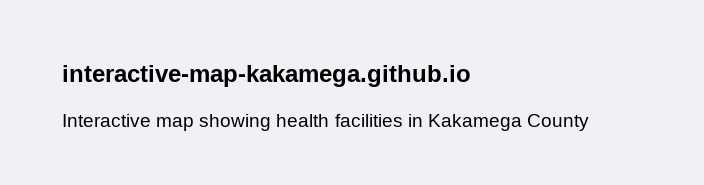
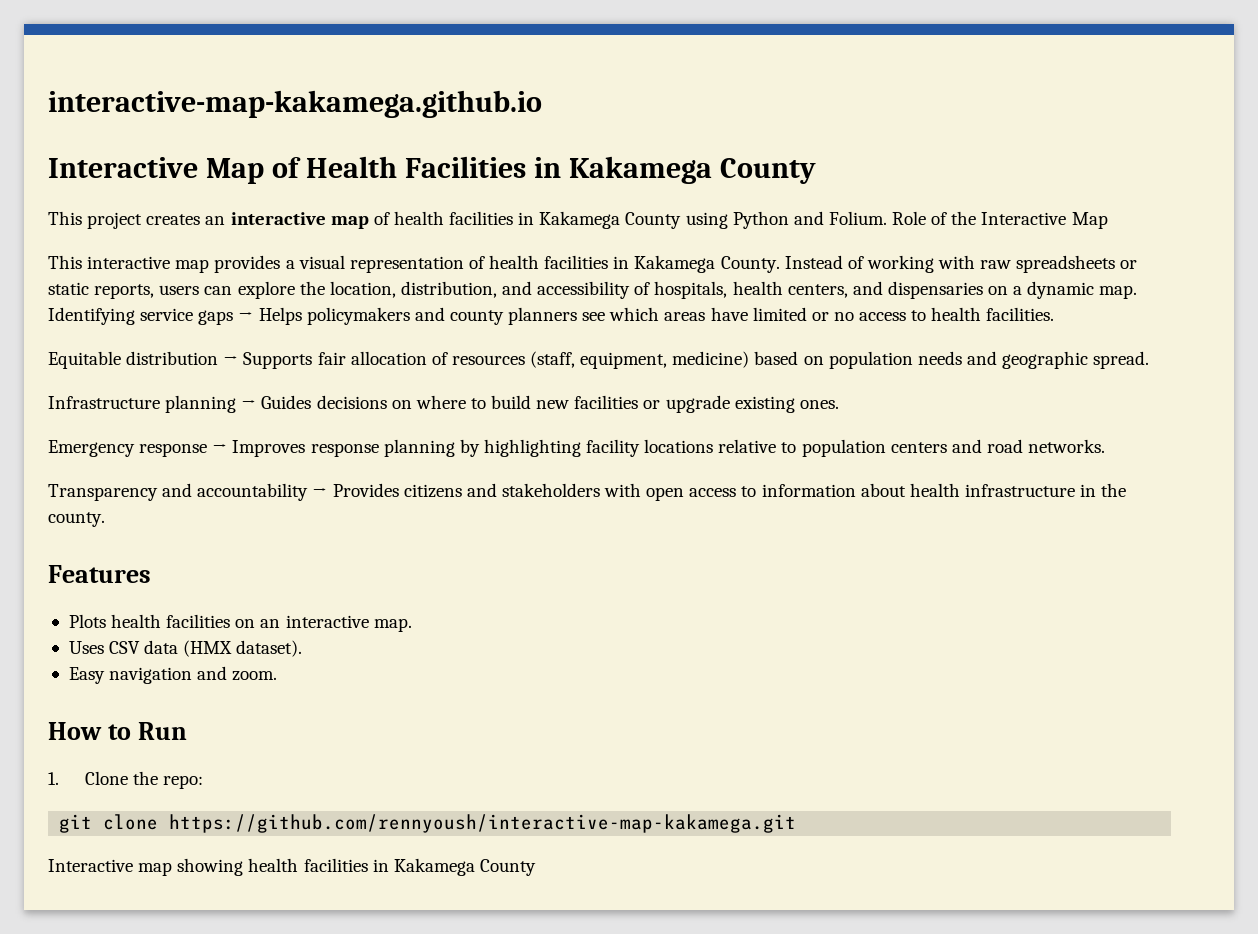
(471, 76) none -> [48,156,816,184] [48,211,1108,229] [48,255,1138,273] [48,281,1138,299] [48,307,1055,325] [48,351,1150,369] [48,395,839,413] [48,439,1106,457] [48,483,1127,501] [48,512,105,527] [48,565,151,583] [68,614,412,632] [68,640,303,657] [68,666,278,684] [48,722,187,740] [48,771,204,789] [59,814,797,833] // Interactive Map of Health Facilities in Kakamega County // This project creates an interactive map of health facilities in Kakamega County using Python and Folium. Role of the Interactive Map // This interactive map provides a visual representation of health facilities in Kakamega County. Instead of working with raw spreadsheets or static reports, users can explore the location, distribution, and accessibility of hospitals, health centers, and dispensaries on a dynamic map. Identifying service gaps → Helps policymakers and county planners see which areas have limited or no access to health facilities. // Equitable distribution → Supports fair allocation of resources (staff, equipment, medicine) based on population needs and geographic spread. // Infrastructure planning → Guides decisions on where to build new facilities or upgrade existing ones. // Emergency response → Improves response planning by highlighting facility locations relative to population centers and road networks. // Transparency and accountability → Provides citizens and stakeholders with open access to information about health infrastructure in the county. // Features // Plots health facilities on an interactive map. // Uses CSV data (HMX dataset). // Easy navigation and zoom. // How to Run // 1. Clone the repo: // git clone https://github.com/rennyoush/interactive-map-kakamega.git

